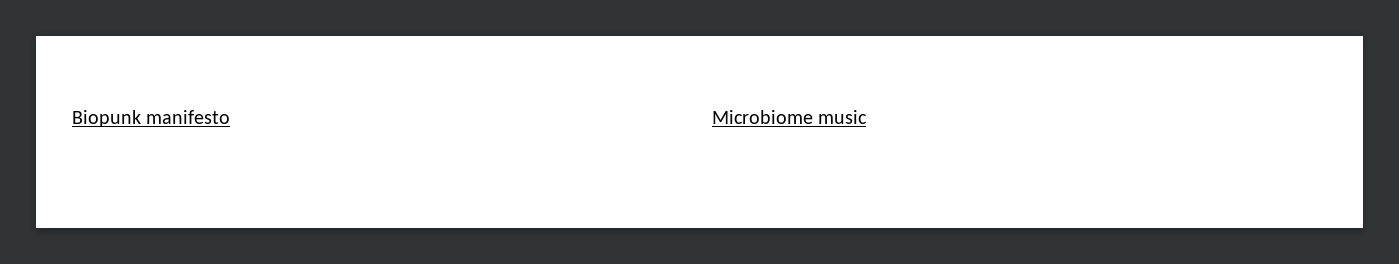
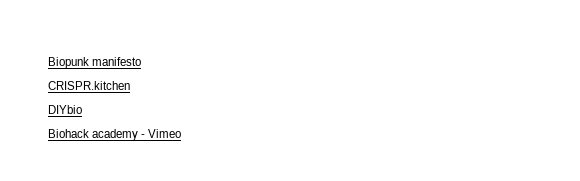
[712,110,868,124] Microbiome music -> [48,81,130,90] [48,105,82,114] [48,129,182,141] CRISPR.kitchen // DIYbio // Biohack academy - Vimeo

